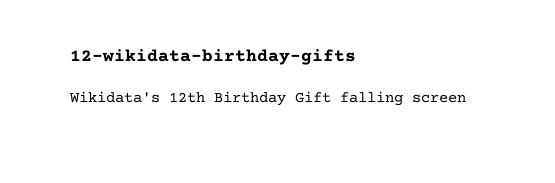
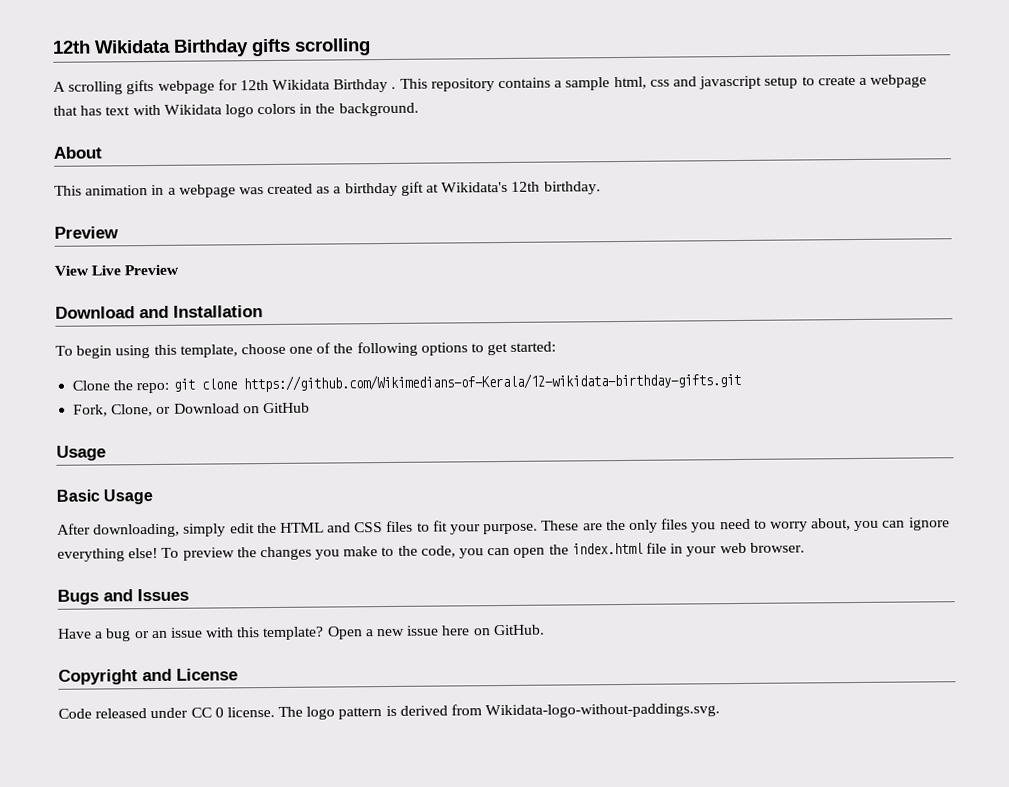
[70,49,356,65] [69,91,466,106] 12-wikidata-birthday-gifts // Wikidata's 12th Birthday Gift falling screen -> [52,38,371,57] [53,74,928,95] [53,102,419,118] [53,146,102,159] [54,181,601,198] [54,226,119,239] [54,264,180,276] [55,305,263,319] [55,341,557,359] [72,371,741,394] [73,402,310,417] [56,445,106,461] [56,489,154,505] [57,517,950,538] [57,542,805,562] [57,588,189,605] [57,624,545,642] [58,668,238,685] [58,703,721,720] 12th Wikidata Birthday gifts scrolling // A scrolling gifts webpage for 12th Wikidata Birthday . This repository contains a sample html, css and javascript setup to create a webpage that has text with Wikidata logo colors in the background. // About // This animation in a webpage was created as a birthday gift at Wikidata's 12th birthday. // Preview // View Live Preview // Download and Installation // To begin using this template, choose one of the following options to get started: // Clone the repo: git clone https://github.com/Wikimedians-of-Kerala/12-wikidata-birthday-gifts.git // Fork, Clone, or Download on GitHub // Usage // Basic Usage // After downloading, simply edit the HTML and CSS files to fit your purpose. These are the only files you need to worry about, you can ignore everything else! To preview the changes you make to the code, you can open the index.html file in your web browser. // Bugs and Issues // Have a bug or an issue with this template? Open a new issue here on GitHub. // Copyright and License // Code released under CC 0 license. The logo pattern is derived from Wikidata-logo-without-paddings.svg.

